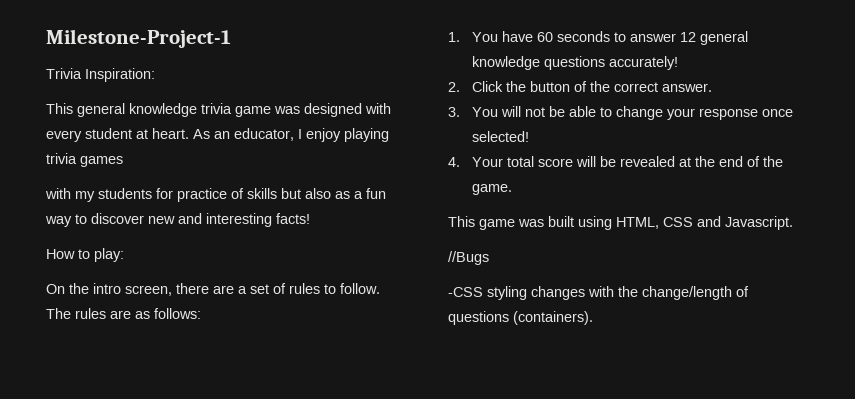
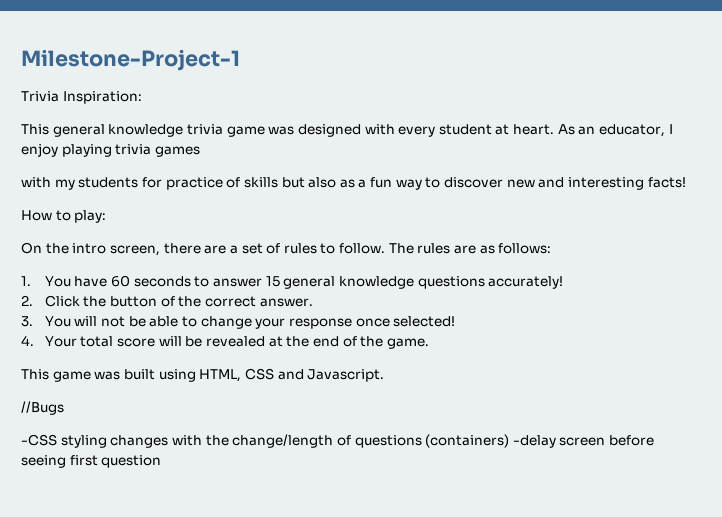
[679,32,696,42] 12 -> [265,276,280,287] 15
[513,311,593,325] (containers). -> [425,434,655,448] [21,455,162,468] (containers) -delay screen before seeing first question

